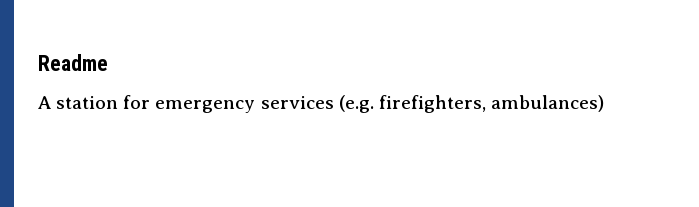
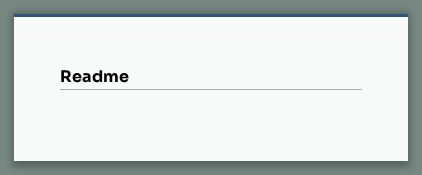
[38,95,604,113] // A station for emergency services (e.g. firefighters, ambulances) -> (129, 76) none

